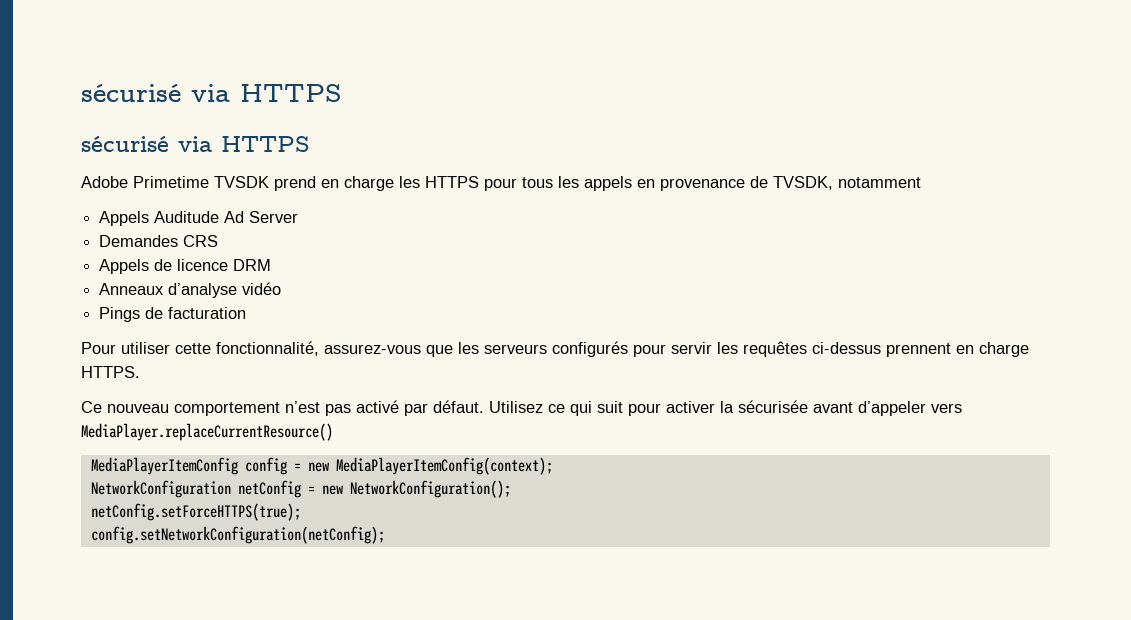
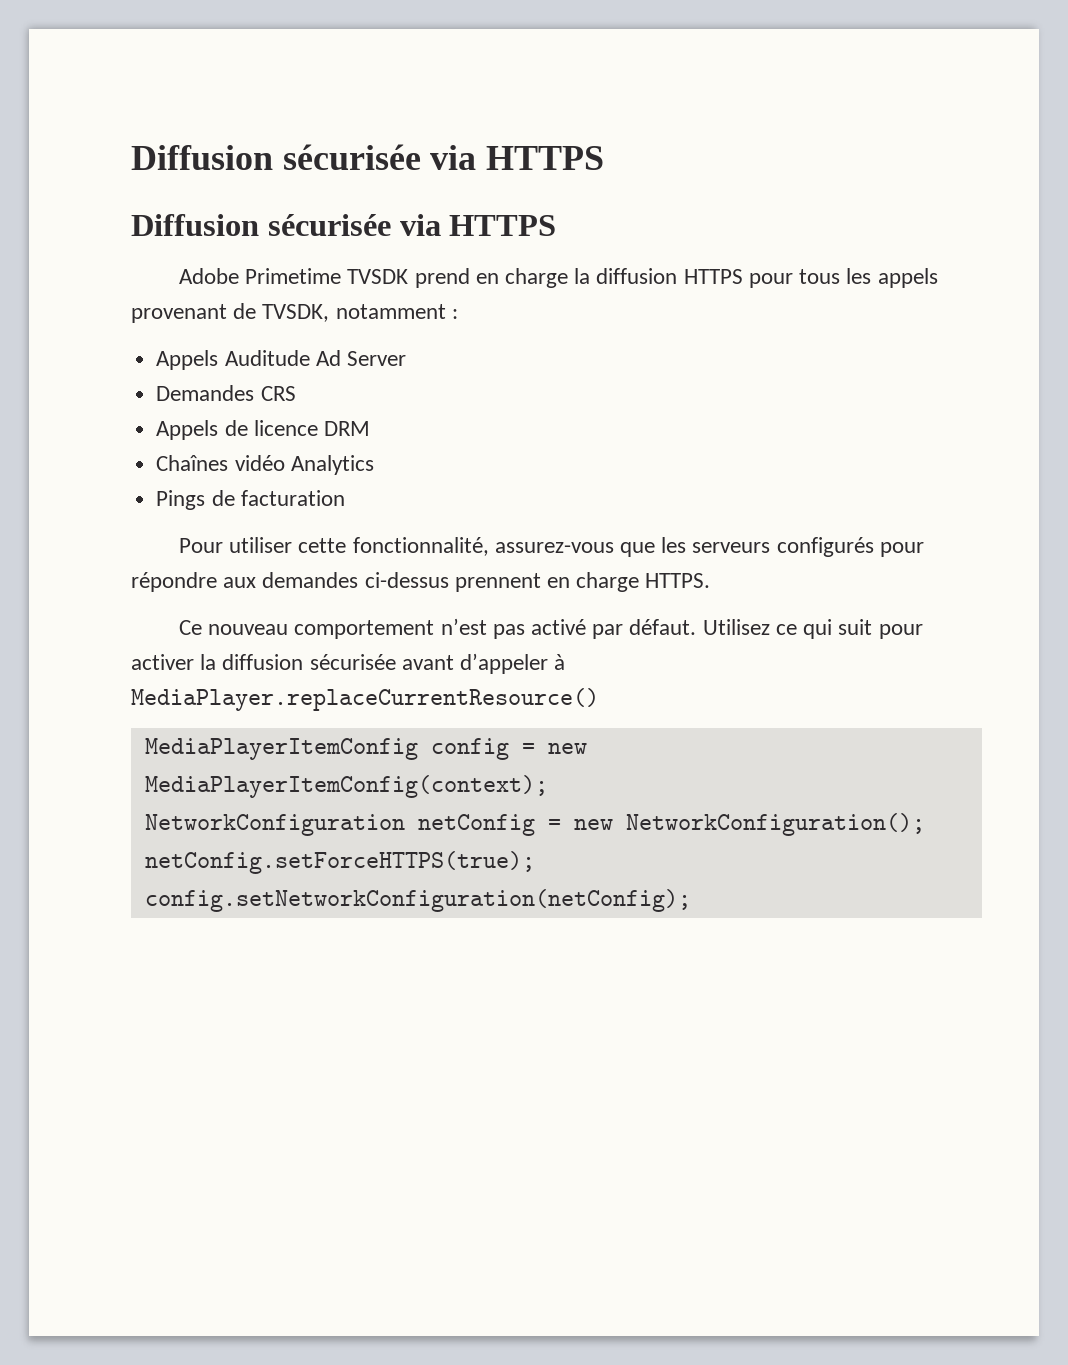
[81,84,342,102] [81,136,169,152] sécurisé via HTTPS // sécurisé -> [131,144,605,170] [131,214,391,236] Diffusion sécurisée via HTTPS // Diffusion sécurisée
[399,176,420,188] les -> [574,268,678,284] la diffusion
[637,178,745,191] en provenance -> [131,304,227,323] provenant
(921, 182) none -> [451,309,458,319] :
[99,283,238,298] Anneaux d’analyse -> [156,455,229,471] Chaînes
(282, 288) none -> [290,455,374,475] Analytics
[671,341,807,357] servir les requêtes -> [131,572,359,592] répondre aux demandes
(734, 407) none -> [222,654,304,670] diffusion
[931,403,962,413] vers -> [554,654,566,670] à

